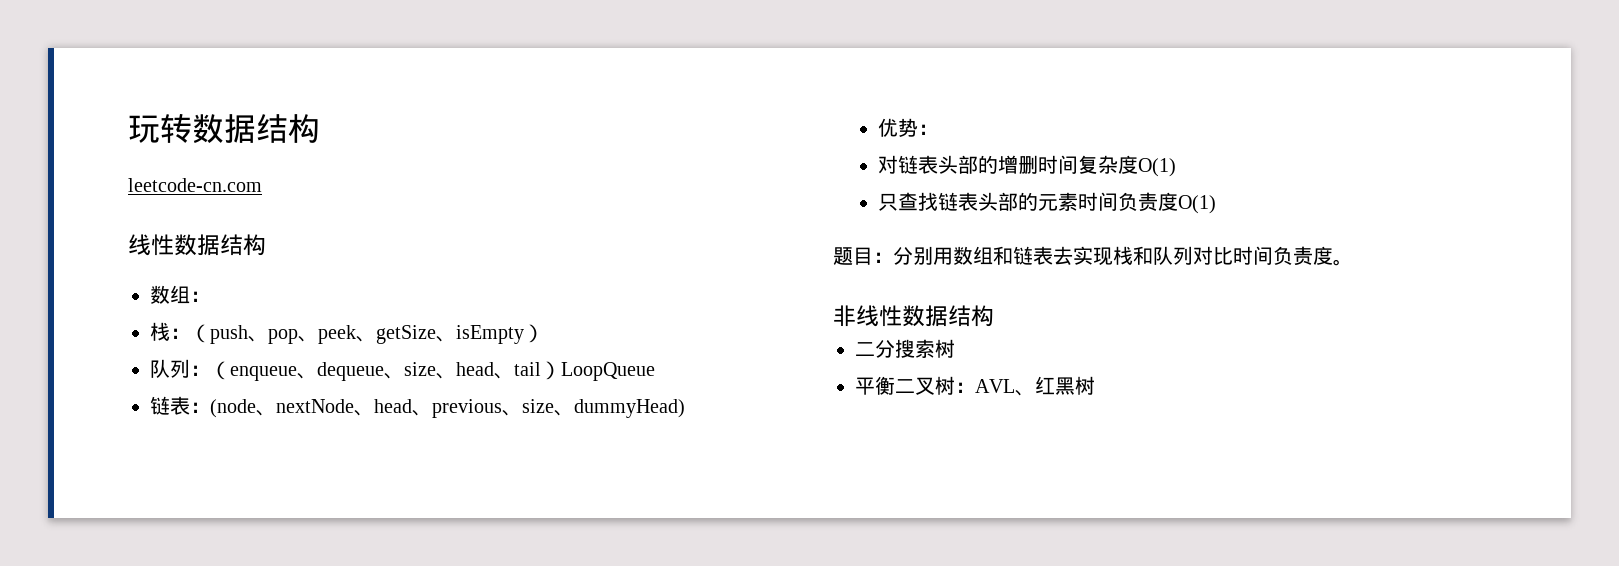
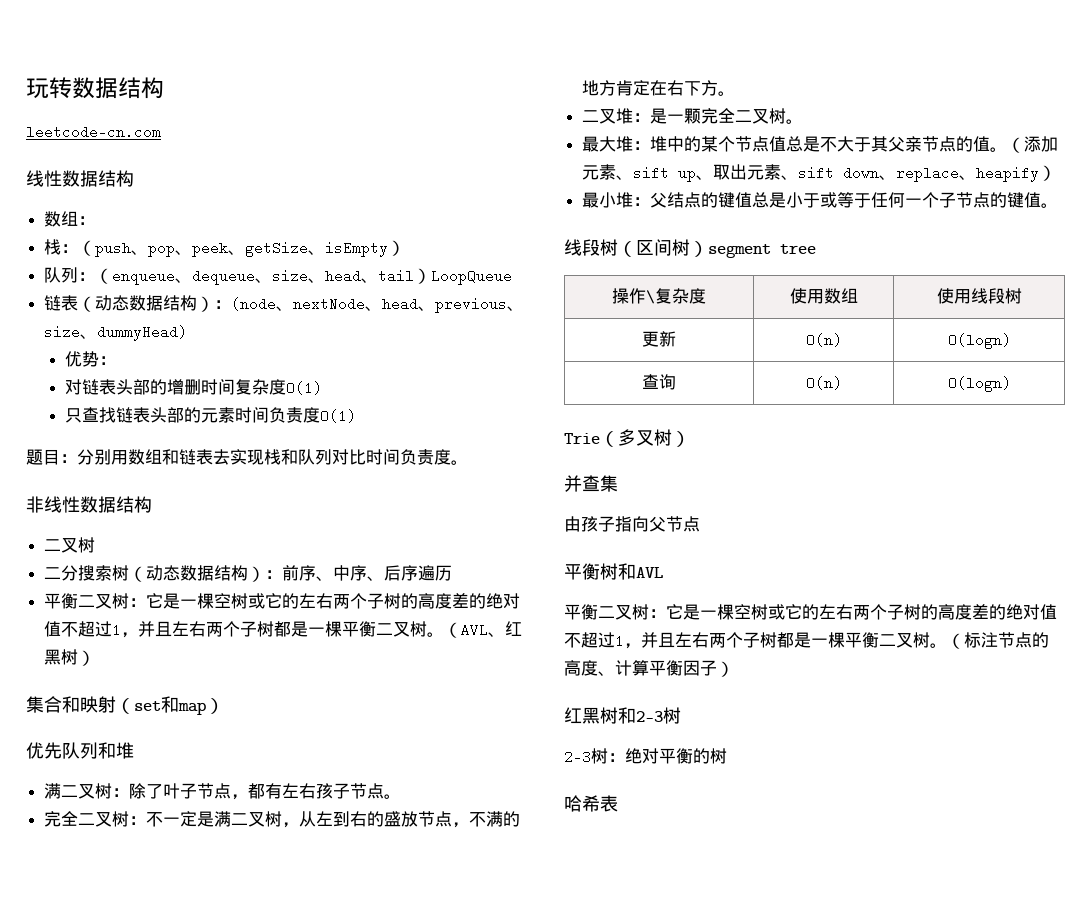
(190, 405) none -> [78,295,215,312] （动态数据结构）
(994, 316) none -> [44,537,96,553] // 二叉树
[855,376,1095,396] // 平衡二叉树：AVL、红黑树 -> [129,565,453,582] [44,593,521,609] [44,621,523,638] [44,649,96,666] [26,696,224,715] [26,742,134,759] [44,783,402,800] [44,811,521,828] [582,80,736,96] [582,108,804,124] [582,136,1059,153] [582,164,1057,182] [582,192,1059,208] [564,239,816,258] [612,288,706,304] [789,288,858,304] [936,288,1022,304] [642,331,676,347] [805,333,842,347] [947,333,1011,349] [642,374,676,390] [805,376,842,390] [947,376,1011,392] [564,429,690,447] [564,475,618,492] [564,516,700,532] [564,563,663,580] [564,604,1057,620] [564,632,1049,649] [564,660,734,677] [564,707,681,724] [564,748,727,764] [564,795,618,812] （动态数据结构）：前序、中序、后序遍历 // 平衡二叉树：它是一棵空树或它的左右两个子树的高度差的绝对值不超过1，并且左右两个子树都是一棵平衡二叉树。（AVL、红黑树） // 集合和映射（set和map） // 优先队列和堆 // 满二叉树：除了叶子节点，都有左右孩子节点。 // 完全二叉树：不一定是满二叉树，从左到右的盛放节点，不满的地方肯定在右下方。 // 二叉堆：是一颗完全二叉树。 // 最大堆：堆中的某个节点值总是不大于其父亲节点的值。（添加元素、sift up、取出元素、sift down、replace、heapify） // 最小堆：父结点的键值总是小于或等于任何一个子节点的键值。 // 线段树（区间树）segment tree // 操作\复杂度 | 使用数组 | 使用线段树 // 更新 | O(n) | O(logn) // 查询 | O(n) | O(logn) // Trie（多叉树） // 并查集 // 由孩子指向父节点 // 平衡树和AVL // 平衡二叉树：它是一棵空树或它的左右两个子树的高度差的绝对值不超过1，并且左右两个子树都是一棵平衡二叉树。（标注节点的高度、计算平衡因子） // 红黑树和2-3树 // 2-3树：绝对平衡的树 // 哈希表

